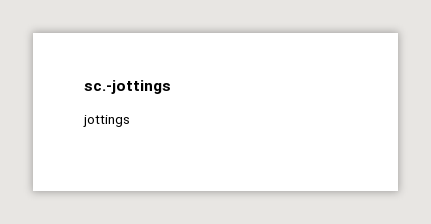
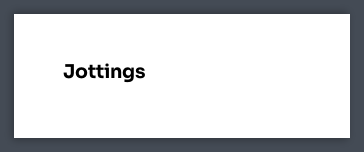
[84,80,171,94] [83,115,130,127] sc.-jottings // jottings -> [63,63,146,83] Jottings

